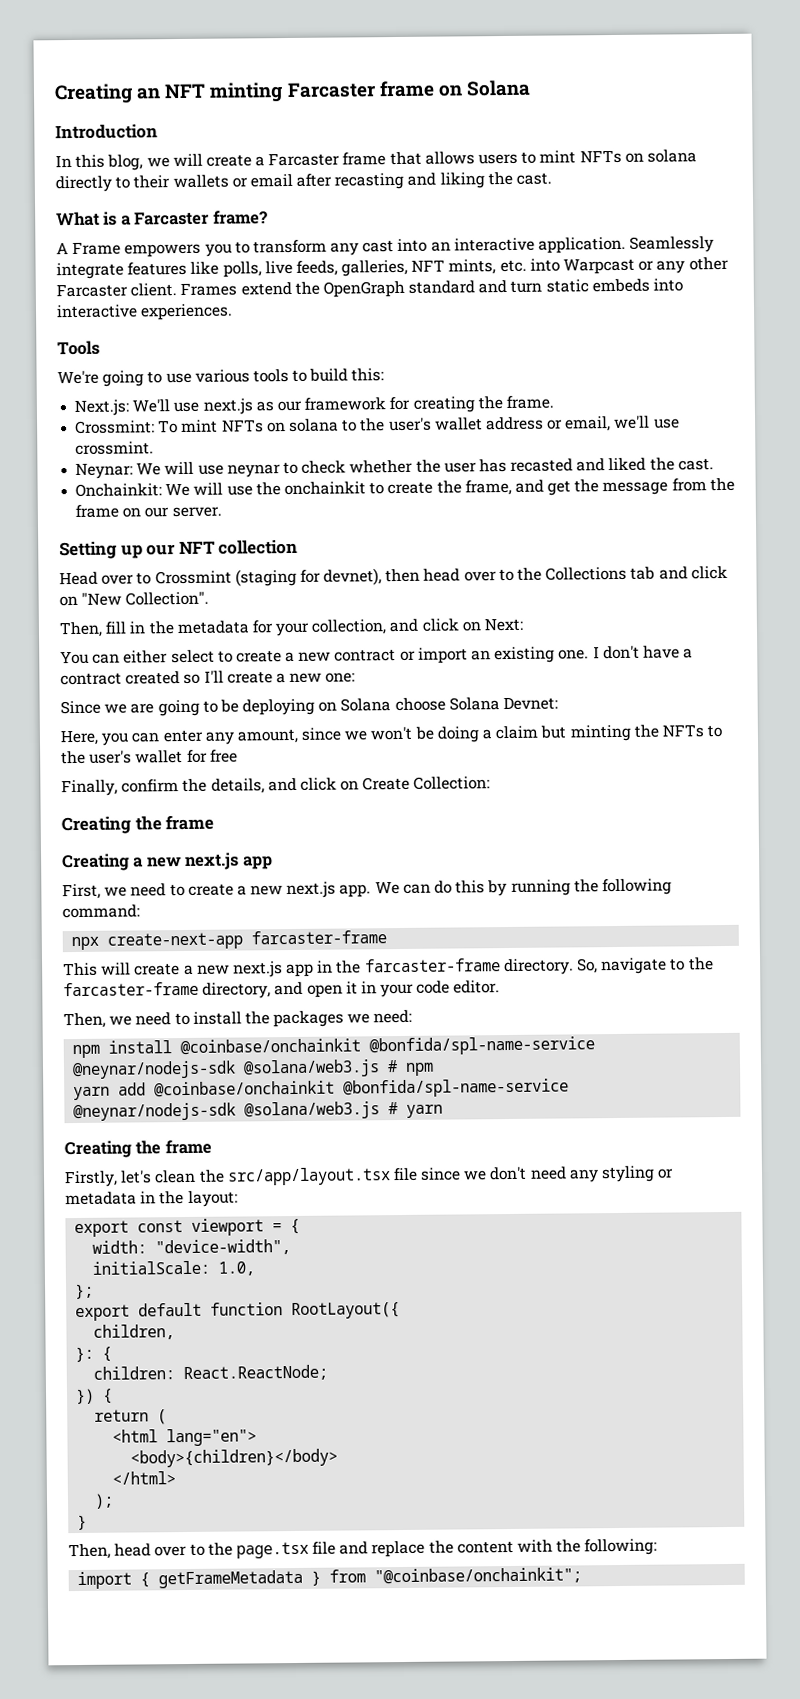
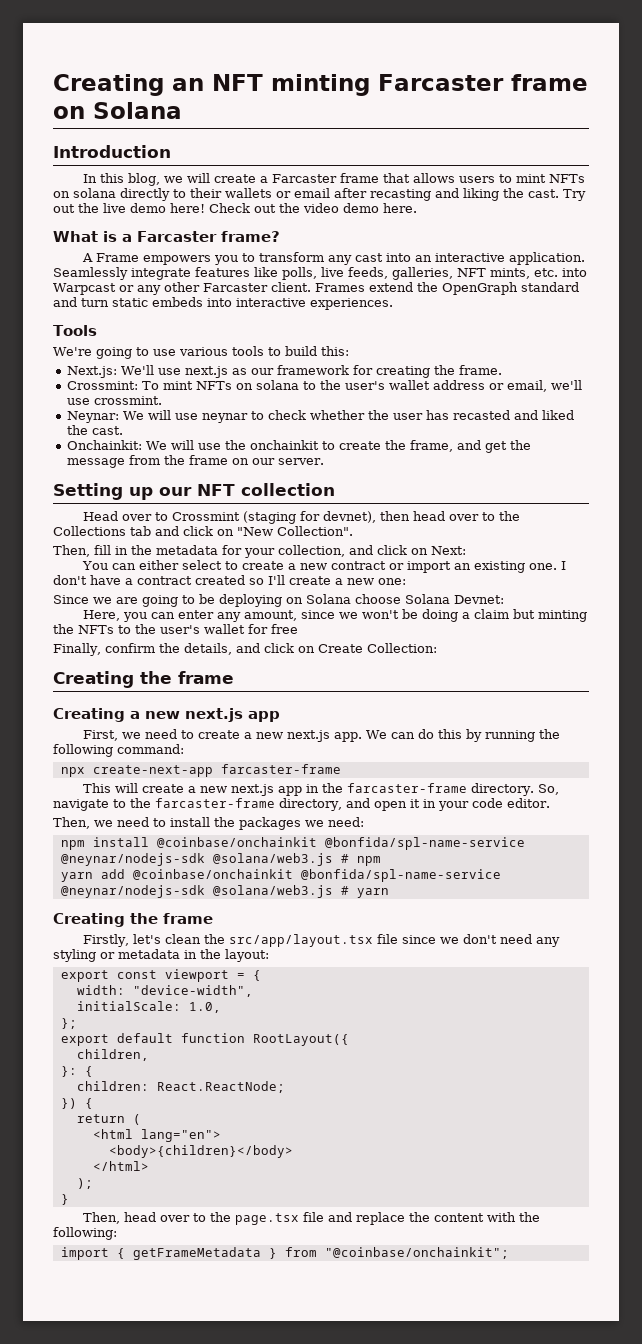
(553, 178) none -> [563,189,586,201] [53,203,417,213] Try out the live demo here! Check out the video demo here.

